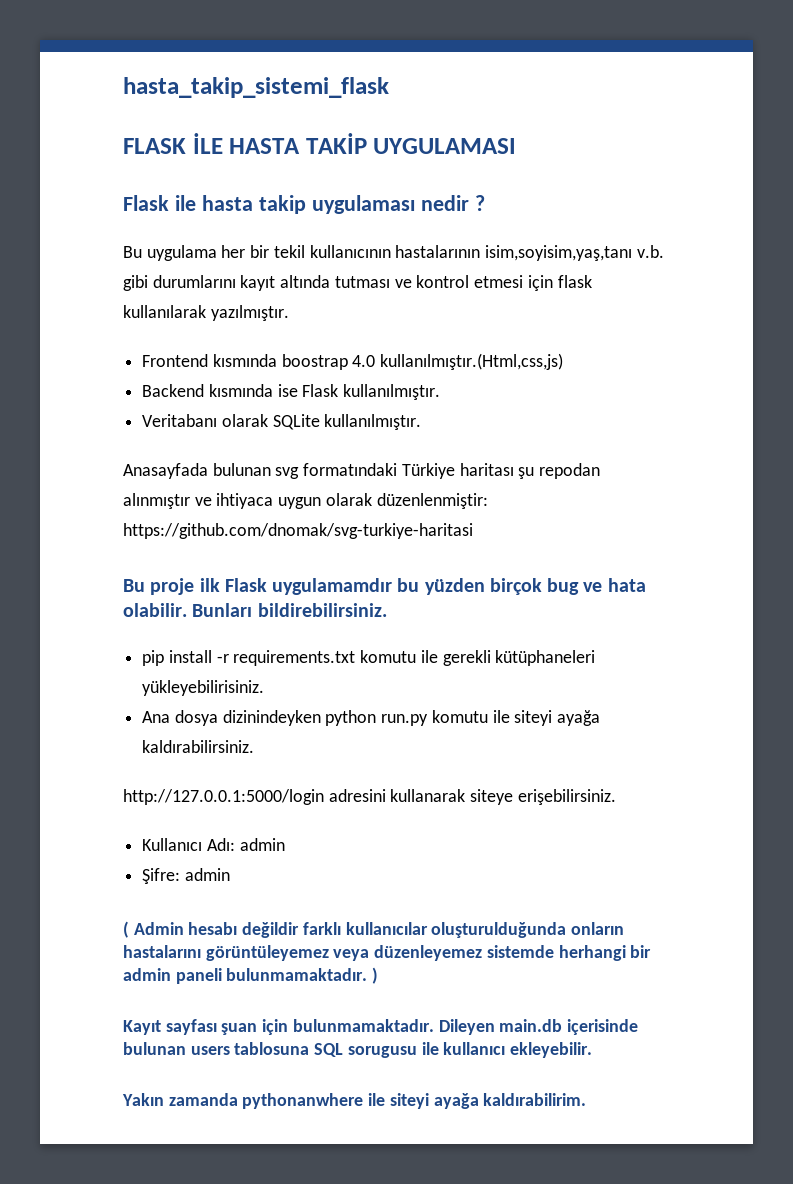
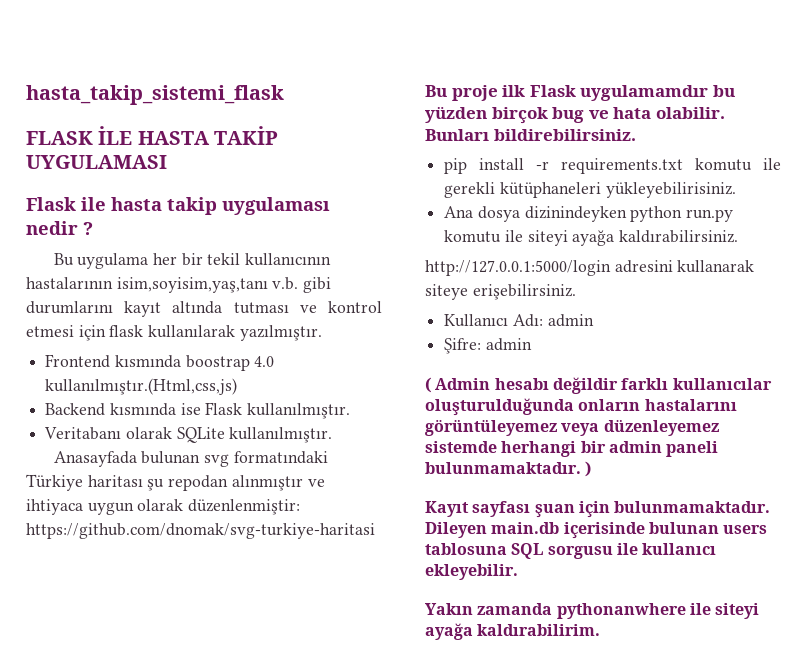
[347,1046,417,1058] sorugusu -> [547,546,613,559] sorgusu

